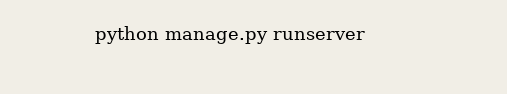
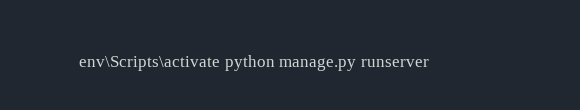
(95, 35) none -> [79,56,220,71] env\Scripts\activate

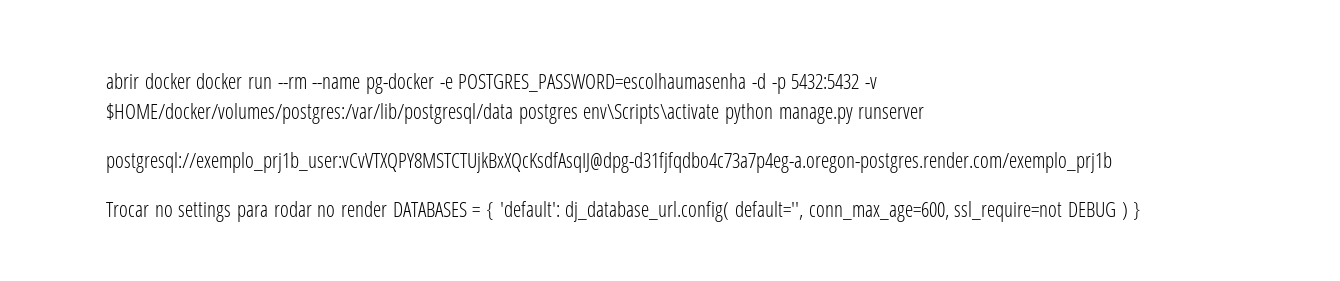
[79,55,429,71] env\Scripts\activate python manage.py runserver -> [106,73,878,94] [106,103,925,124] [106,152,1112,173] [106,201,1142,222] abrir docker docker run --rm --name pg-docker -e POSTGRES_PASSWORD=escolhaumasenha -d -p 5432:5432 -v $HOME/docker/volumes/postgres:/var/lib/postgresql/data postgres env\Scripts\activate python manage.py runserver // postgresql://exemplo_prj1b_user:vCvVTXQPY8MSTCTUjkBxXQcKsdfAsqIJ@dpg-d31fjfqdbo4c73a7p4eg-a.oregon-postgres.render.com/exemplo_prj1b // Trocar no settings para rodar no render DATABASES = { 'default': dj_database_url.config( default='', conn_max_age=600, ssl_require=not DEBUG ) }

